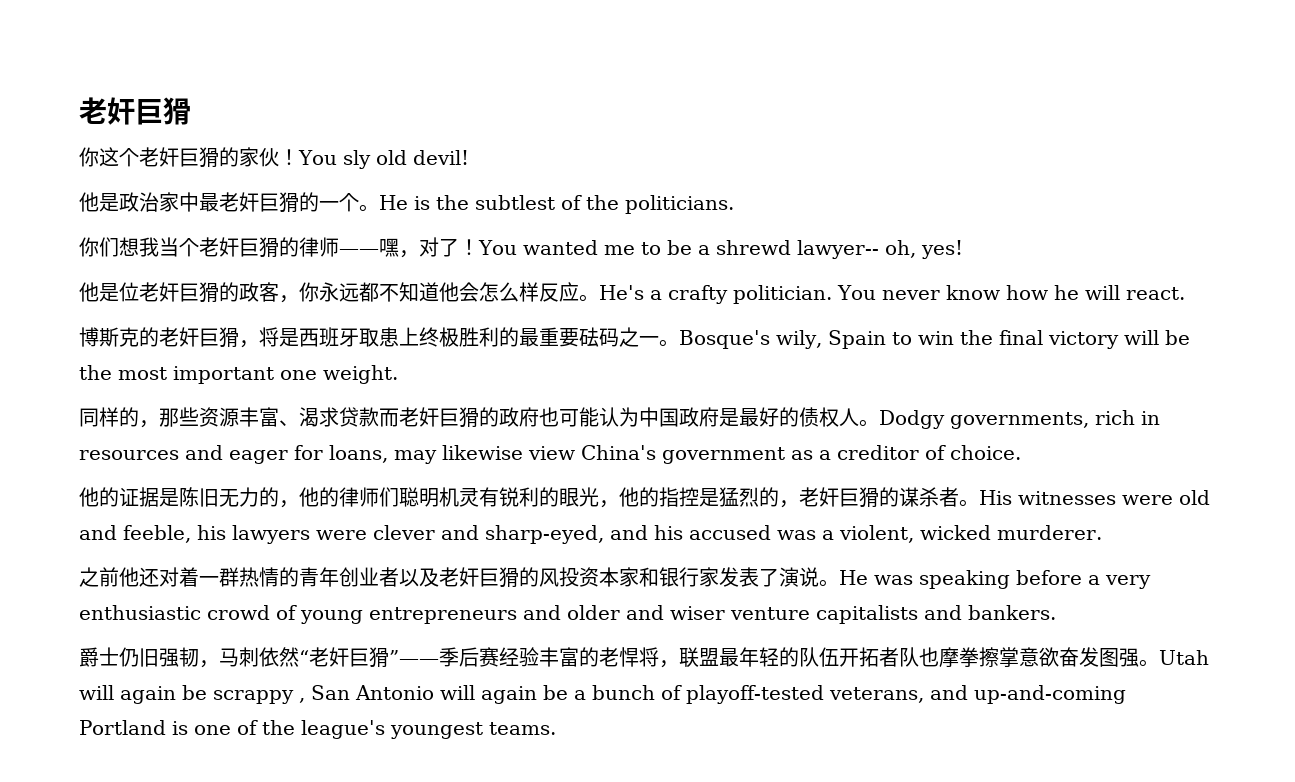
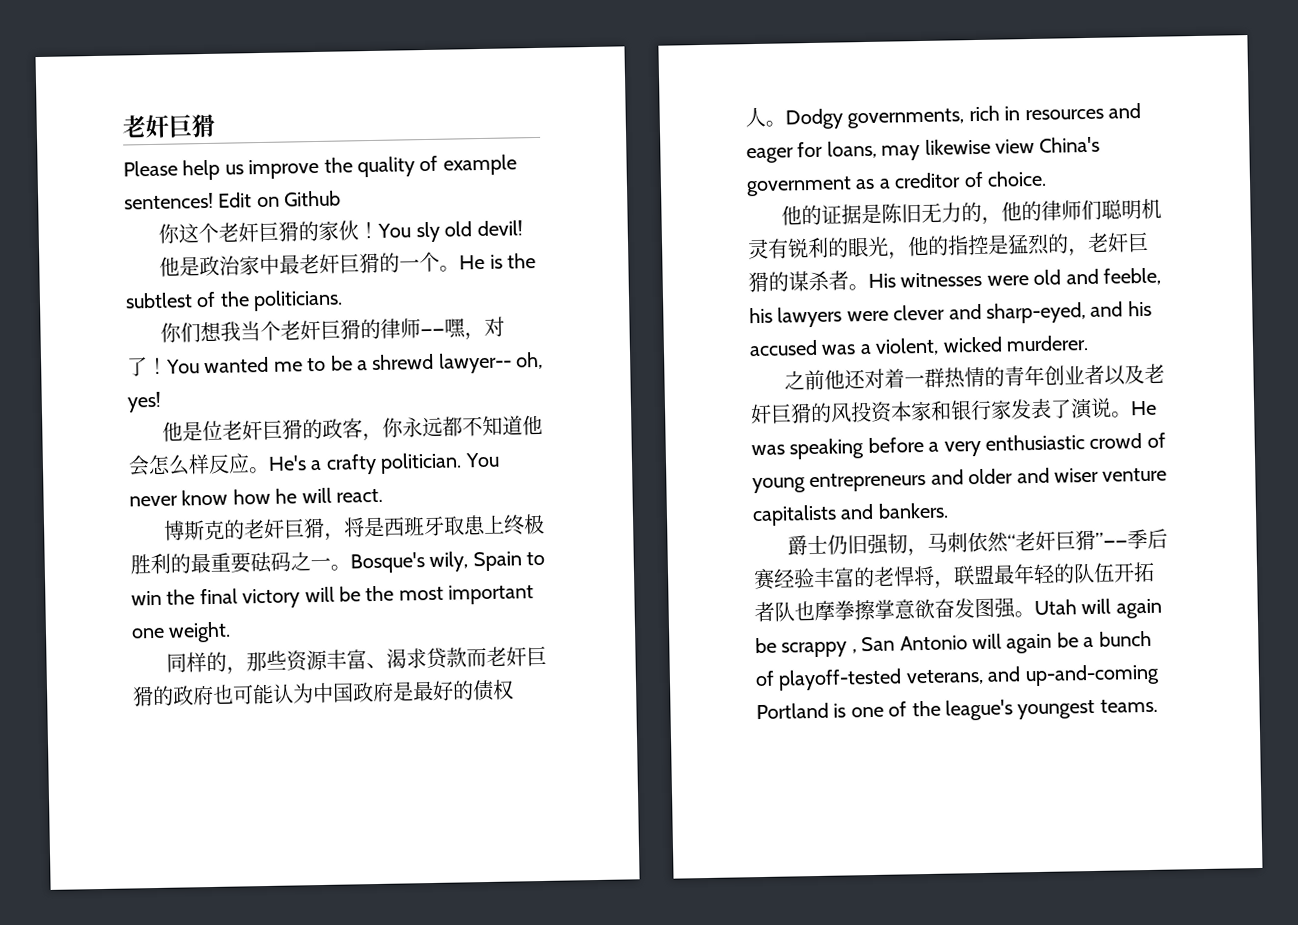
[79,97,191,125] 老奸巨猾 -> [122,113,216,139] [123,154,517,181] [124,190,342,210] 老奸巨猾 // Please help us improve the quality of example sentences! Edit on Github

